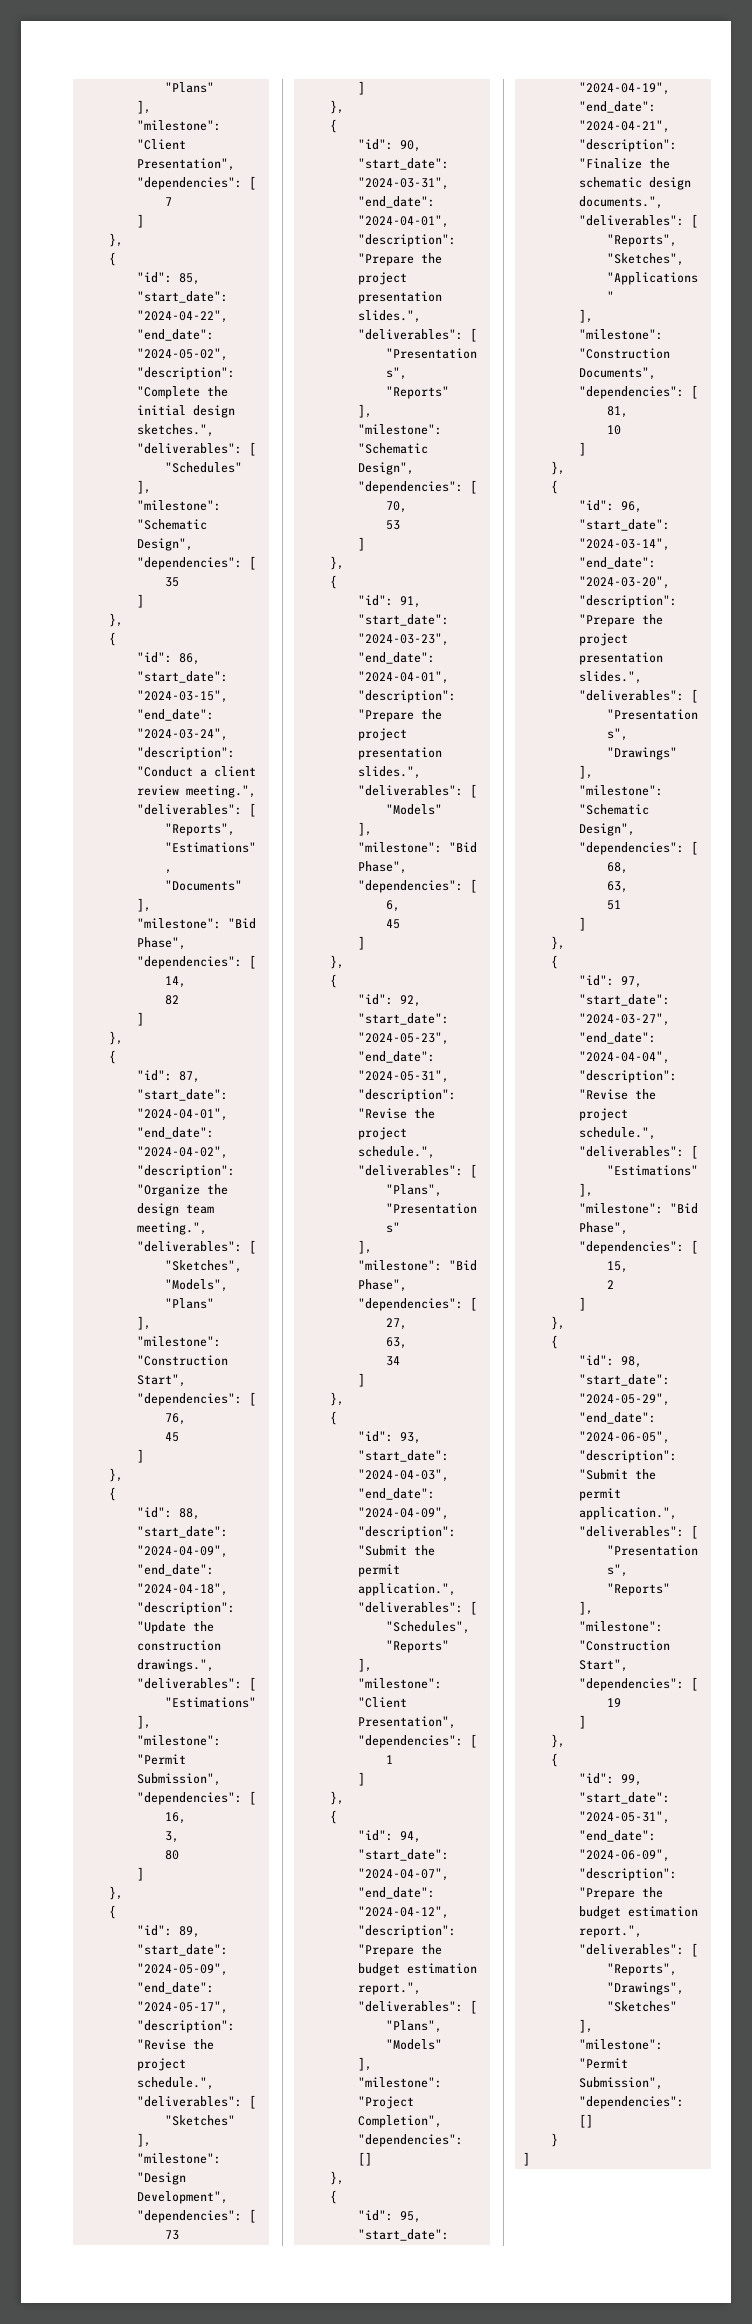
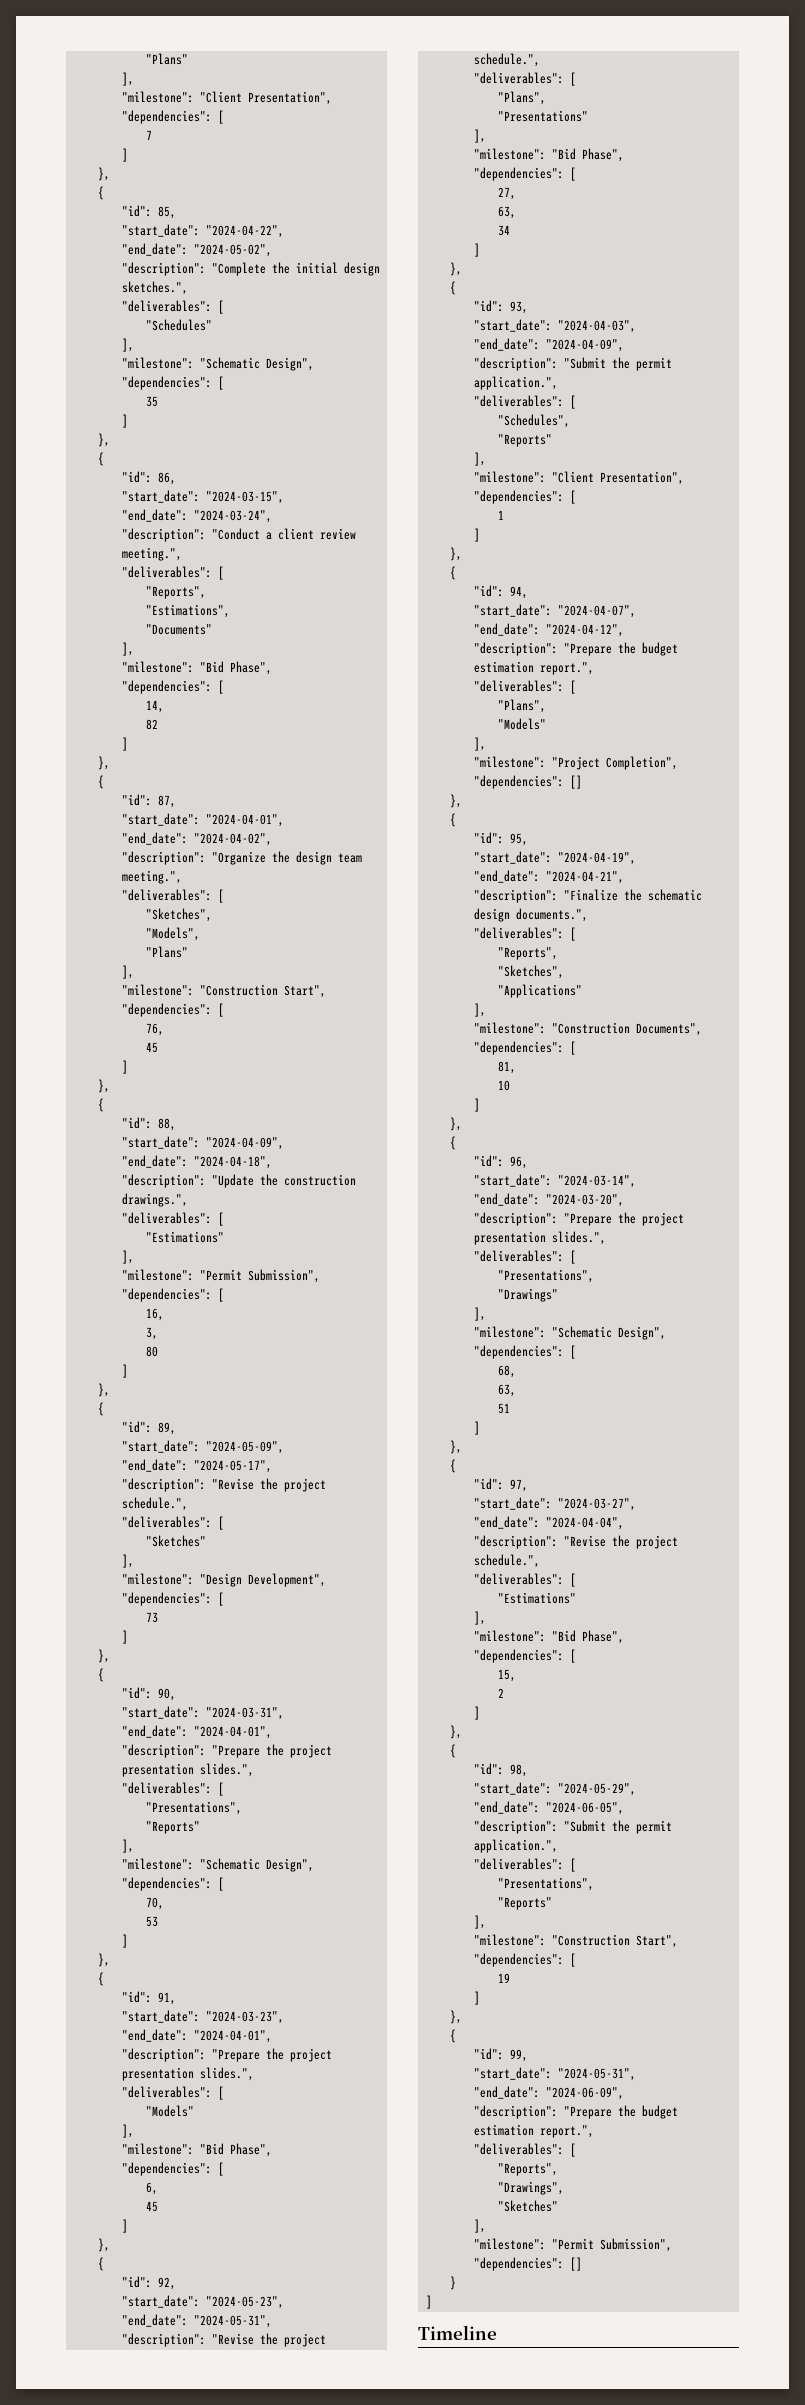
(530, 2159) none -> [418,2325,497,2340] // Timeline

